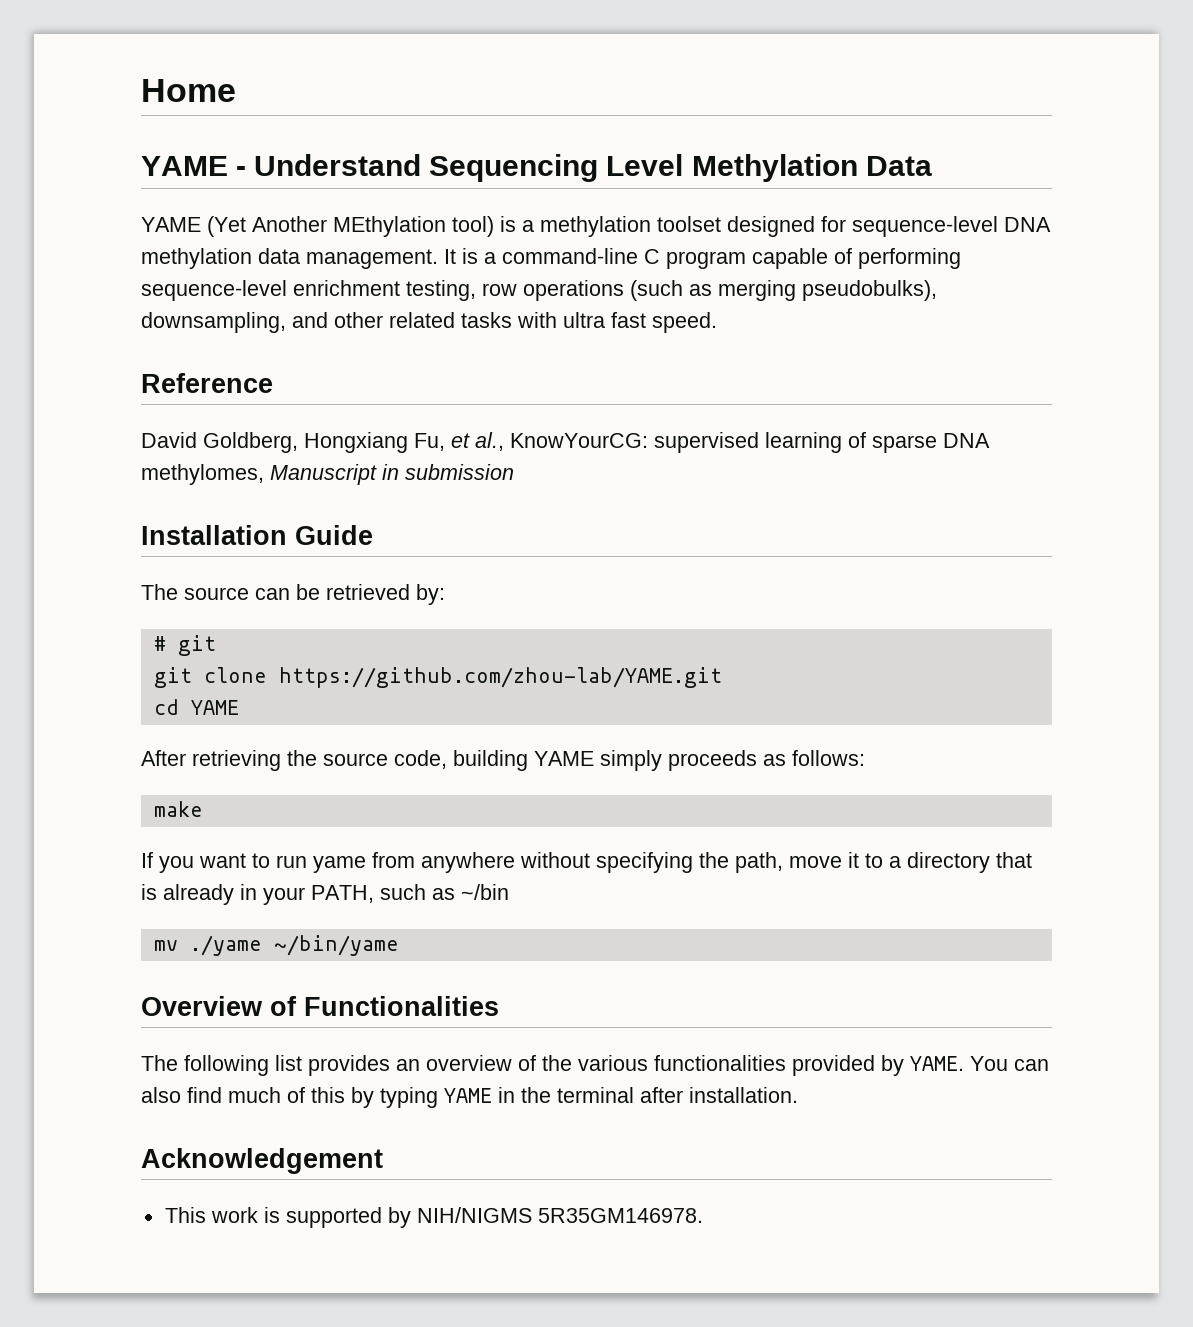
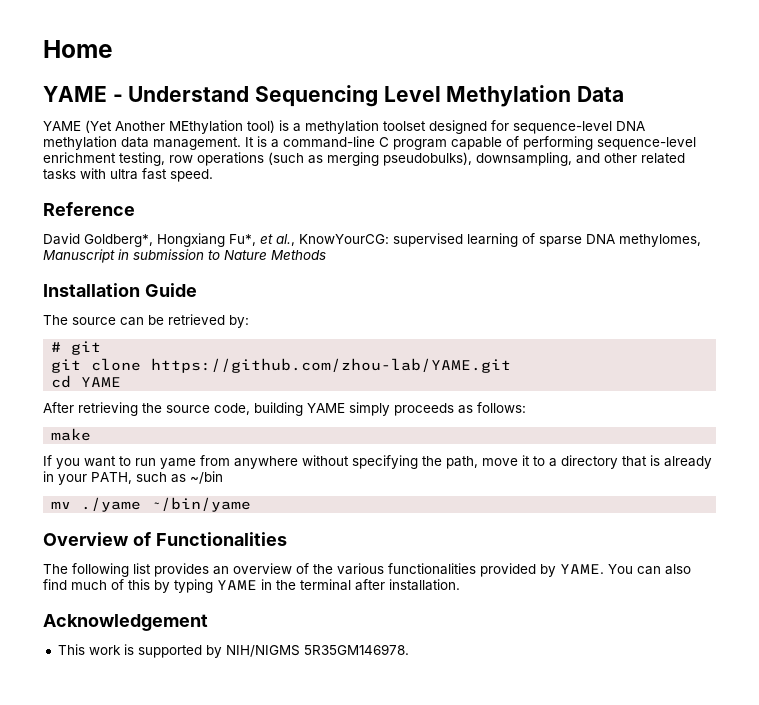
[203,432,445,453] Goldberg, Hongxiang Fu, -> [84,233,256,247] Goldberg*, Hongxiang Fu*,
(514, 472) none -> [208,250,326,260] to Nature Methods

